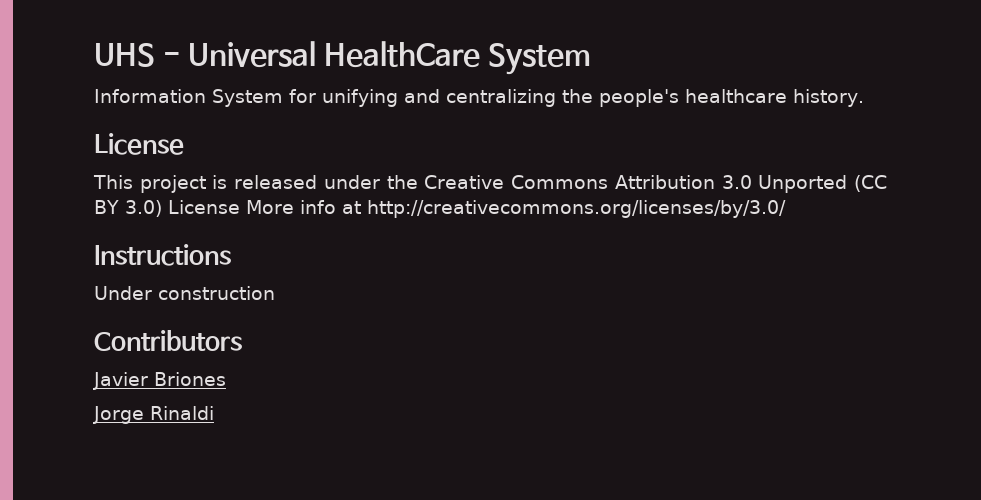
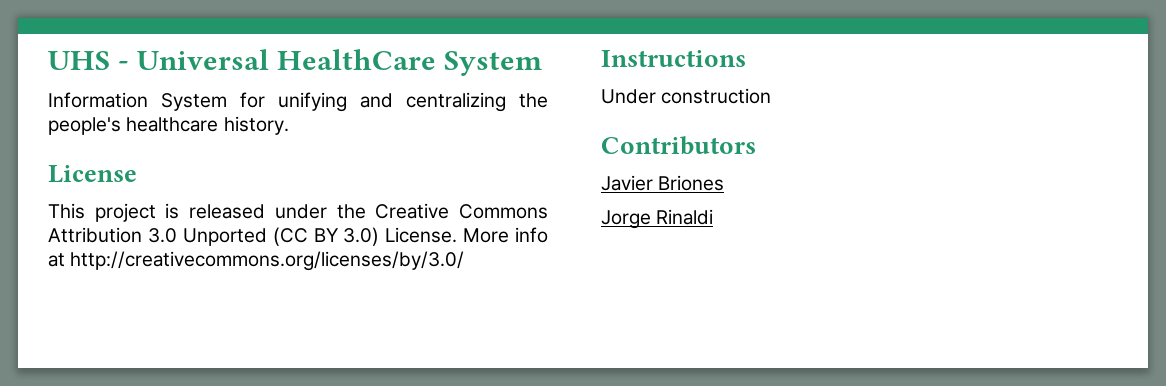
[167,200,240,214] License -> [385,227,458,243] License.

